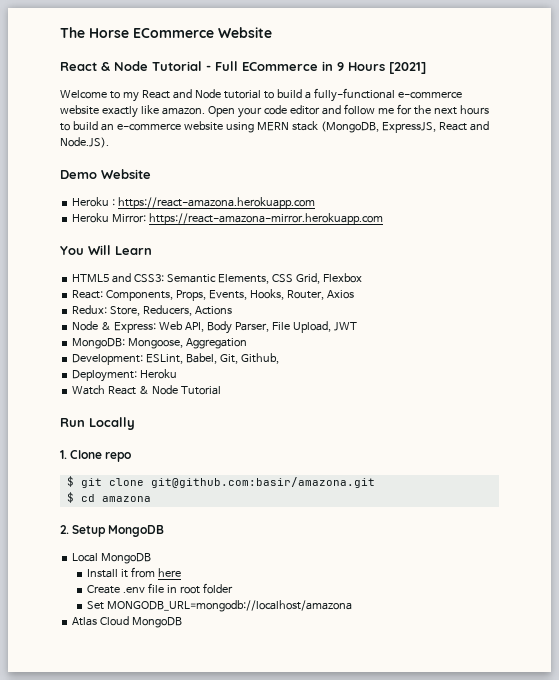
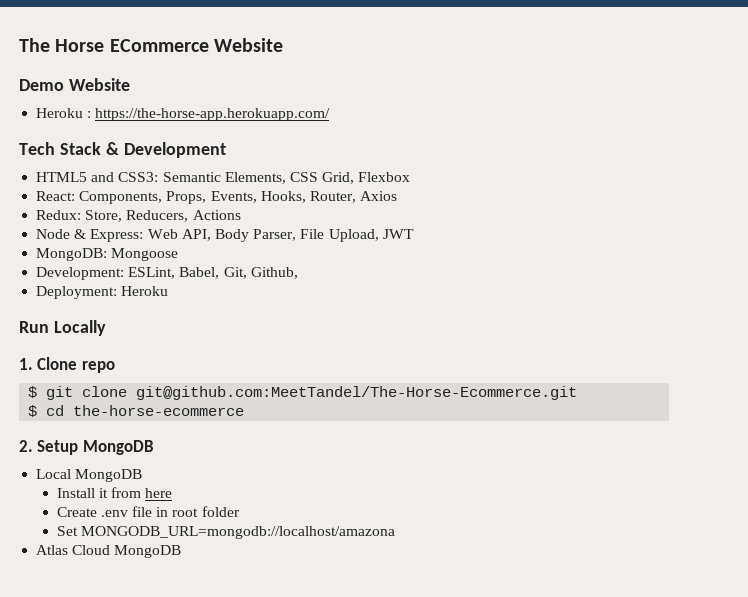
[60,61,426,74] [60,88,462,102] [60,104,489,118] [60,121,489,133] [60,137,109,148] [60,169,151,179] [72,197,316,209] [72,213,384,225] [60,245,152,255] React & Node Tutorial - Full ECommerce in 9 Hours [2021] // Welcome to my React and Node tutorial to build a fully-functional e-commerce website exactly like amazon. Open your code editor and follow me for the next hours to build an e-commerce website using MERN stack (MongoDB, ExpressJS, React and Node.JS). // Demo Website // Heroku : https://react-amazona.herokuapp.com // Heroku Mirror: https://react-amazona-mirror.herokuapp.com // You Will Learn -> [19,78,130,91] [36,108,331,121] [19,142,226,158] Demo Website // Heroku : https://the-horse-app.herokuapp.com/ // Tech Stack & Development
[128,338,248,349] Mongoose, Aggregation -> [111,248,179,261] Mongoose
[72,385,221,395] // Watch React & Node Tutorial -> (169, 291) none
[150,477,375,488] git@github.com:basir/amazona.git -> [136,386,578,400] git@github.com:MeetTandel/The-Horse-Ecommerce.git
[101,496,151,502] amazona -> [73,405,245,416] the-horse-ecommerce

